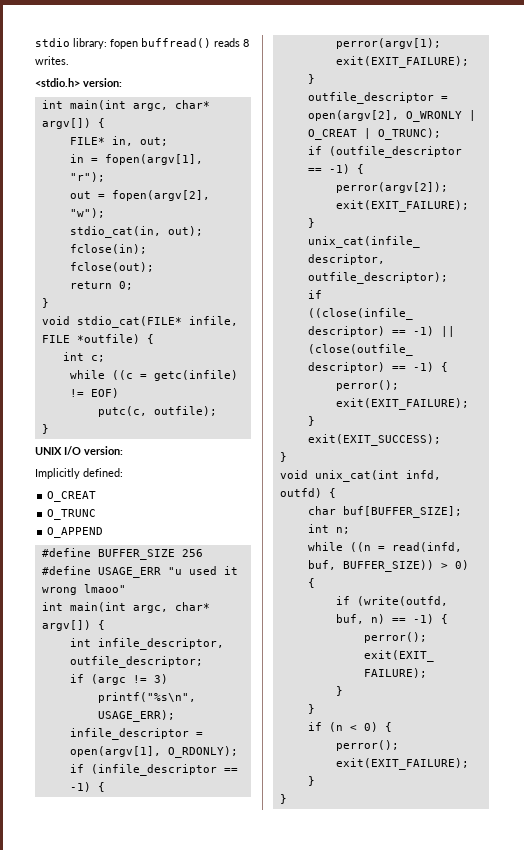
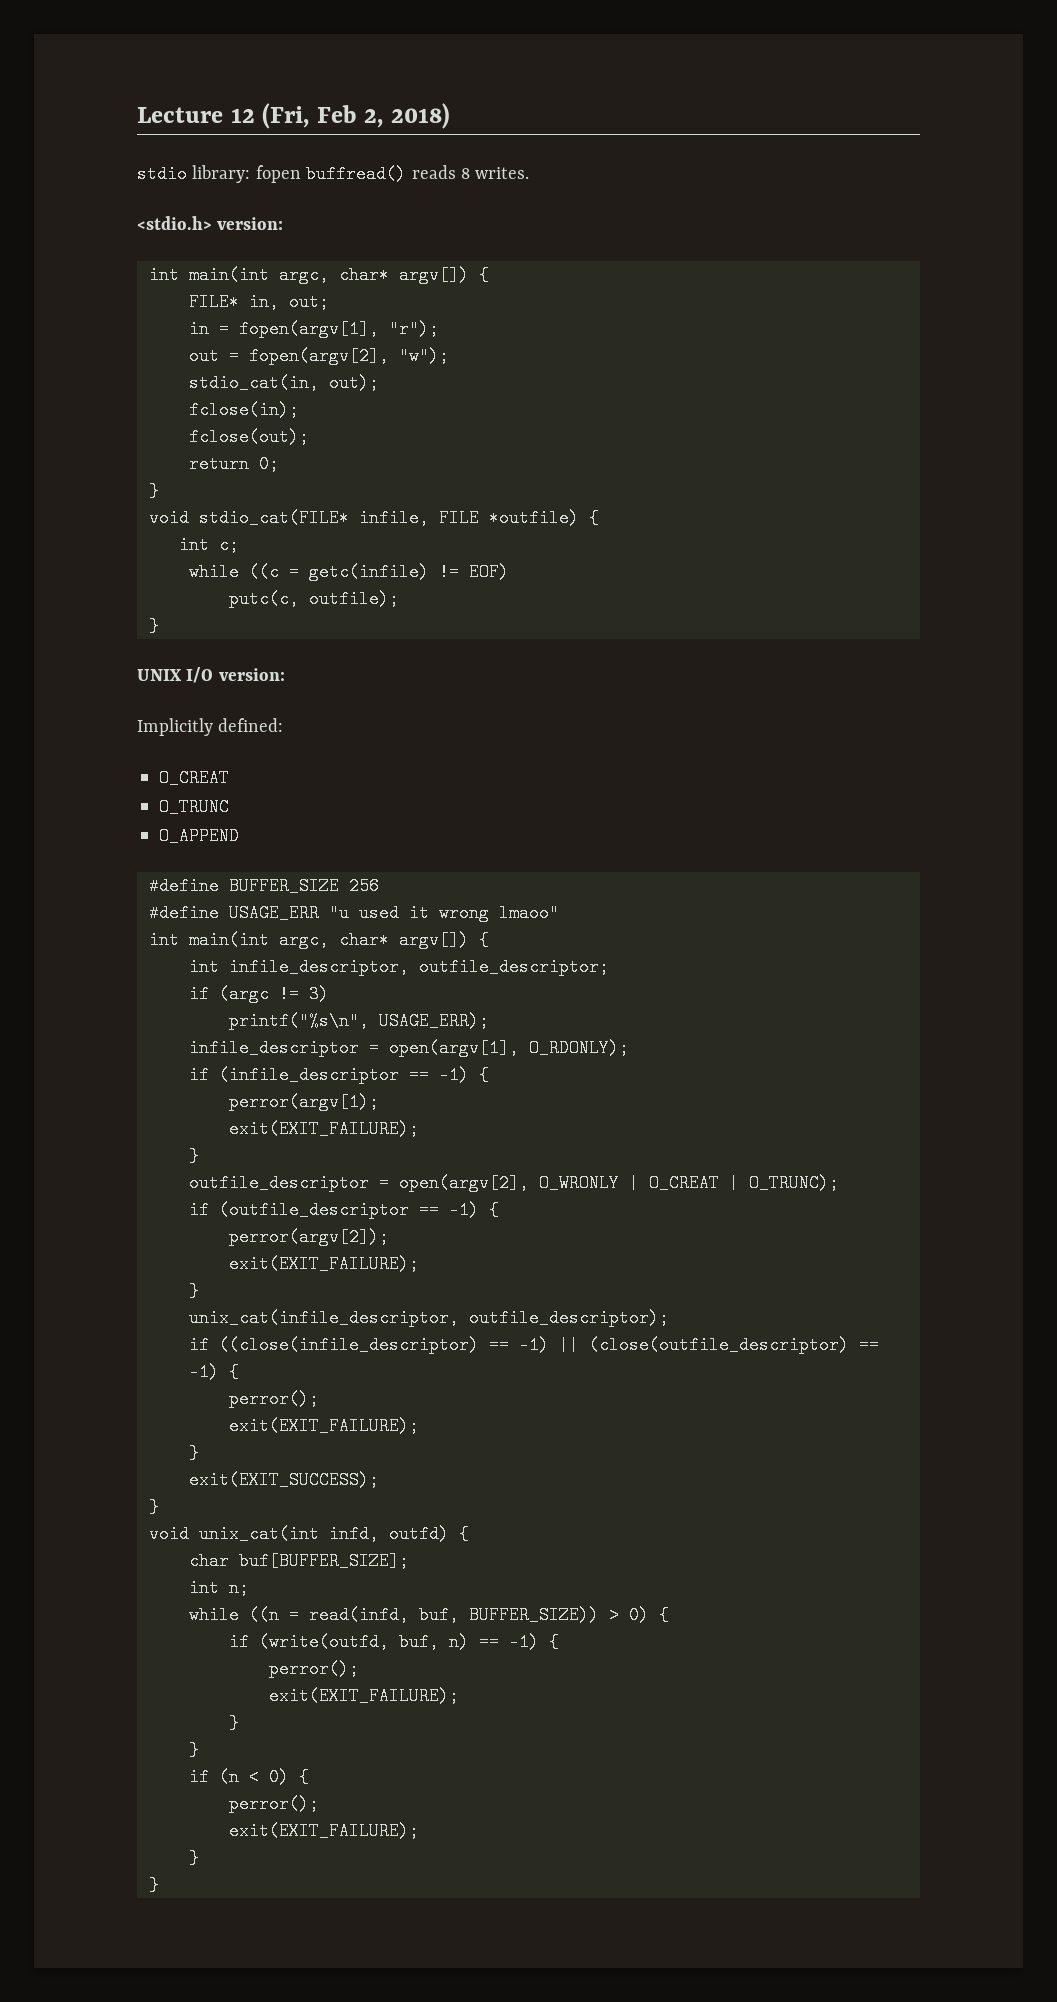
(35, 42) none -> [137,103,450,129] Lecture 12 (Fri, Feb 2, 2018) //

